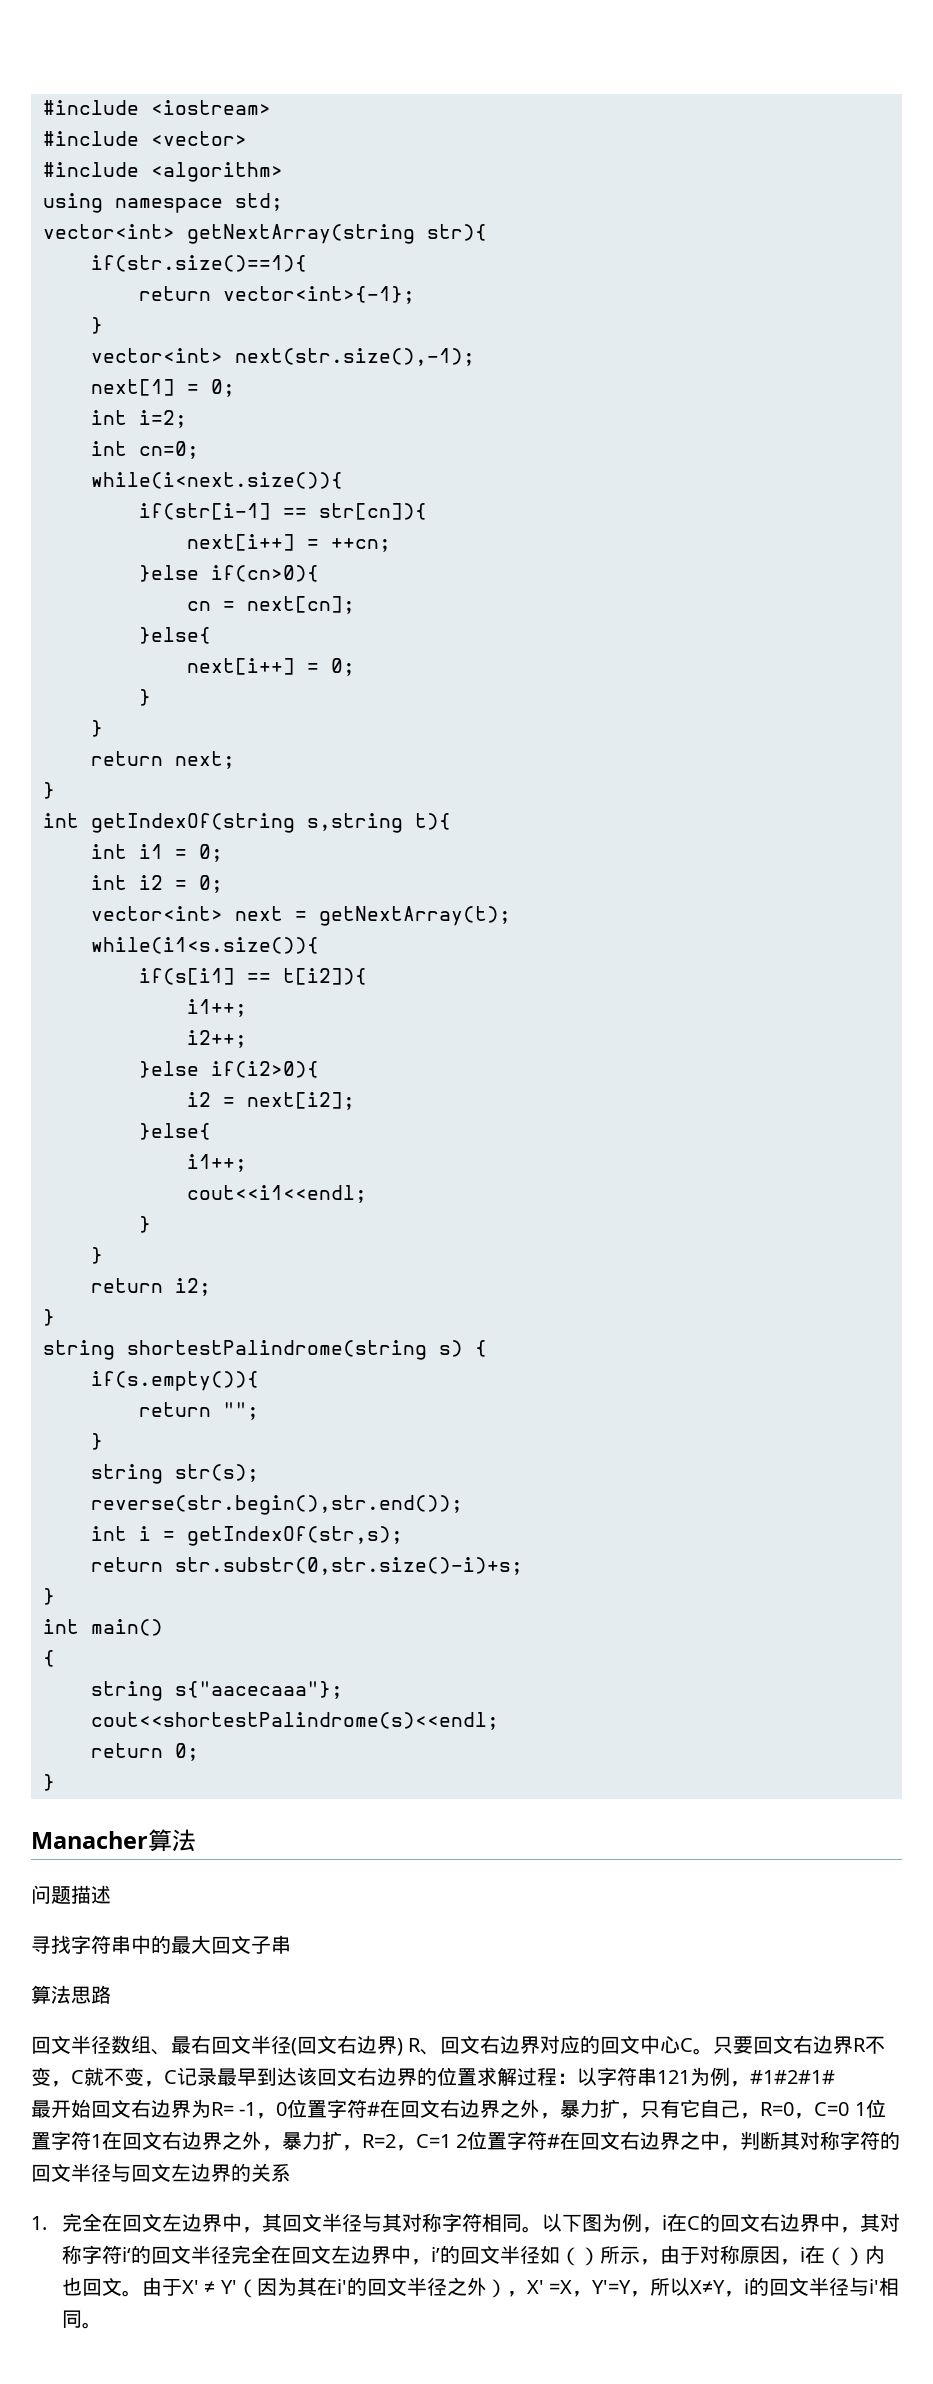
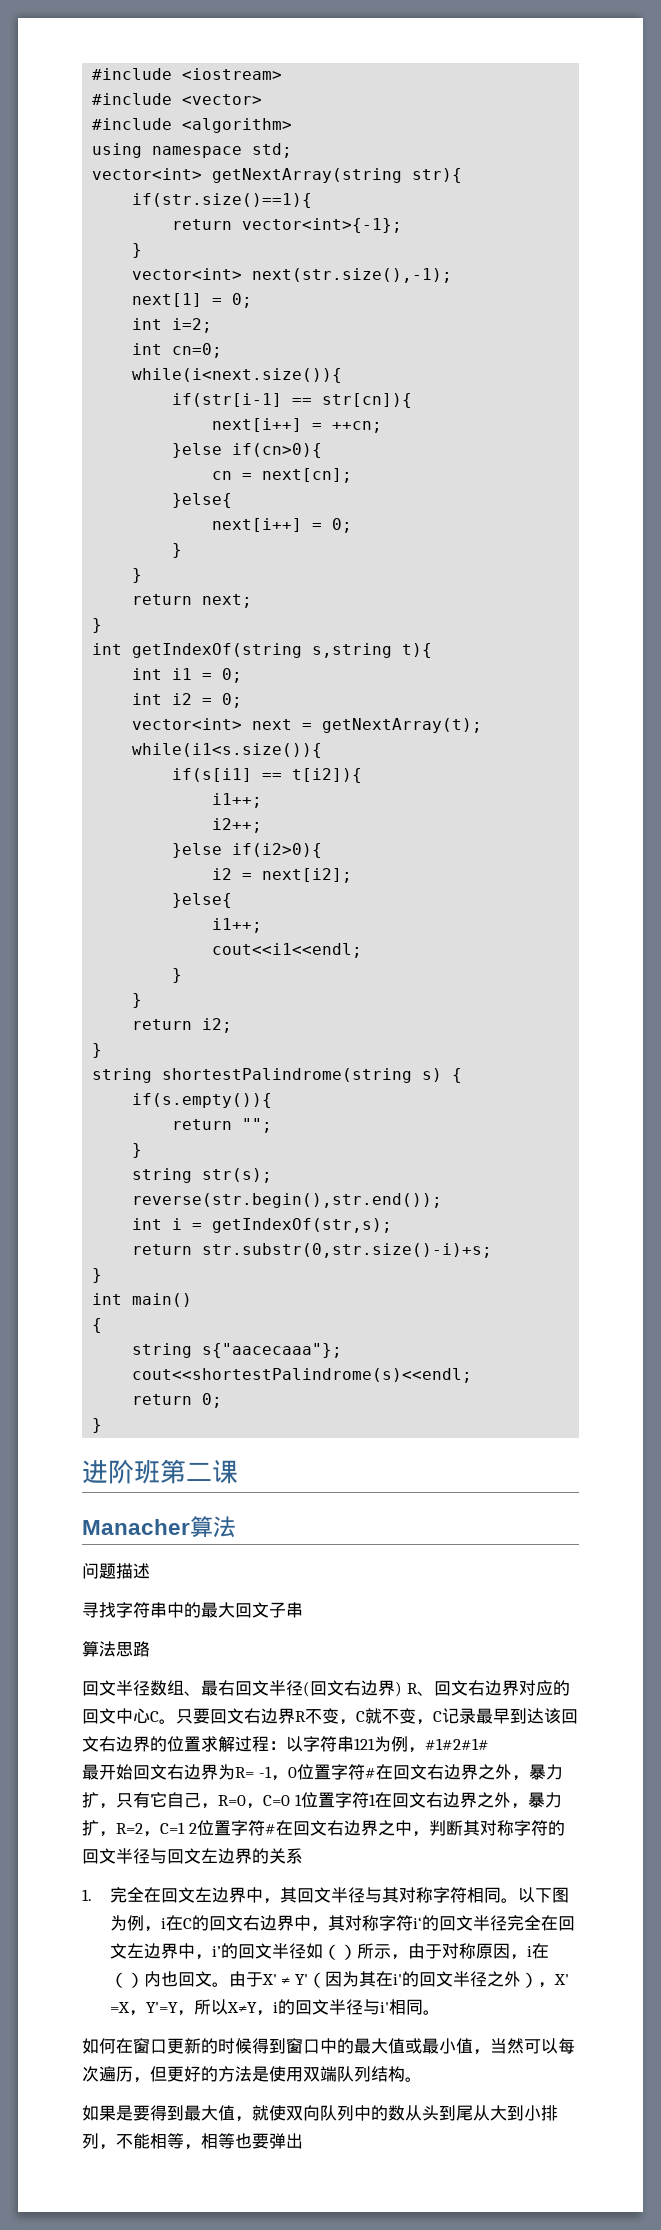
(55, 1782) none -> [82,1459,238,1484] // 进阶班第二课
(102, 2325) none -> [82,2038,575,2055] [82,2066,422,2083] [82,2105,558,2122] [82,2133,303,2150] // 如何在窗口更新的时候得到窗口中的最大值或最小值，当然可以每次遍历，但更好的方法是使用双端队列结构。 // 如果是要得到最大值，就使双向队列中的数从头到尾从大到小排列，不能相等，相等也要弹出

